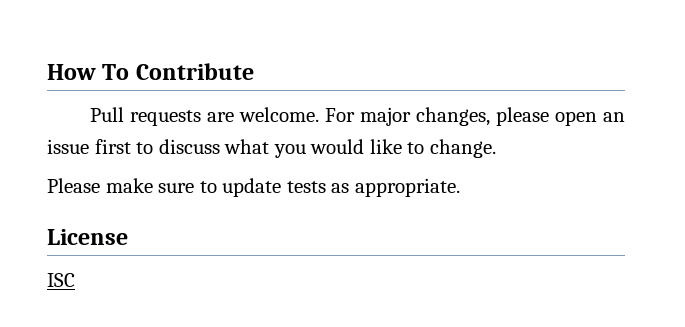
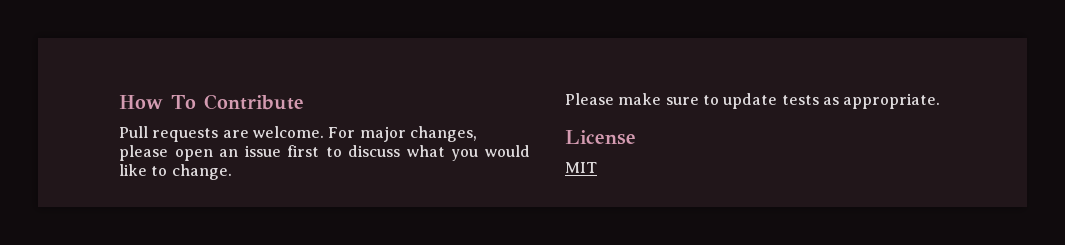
[47,273,75,287] ISC -> [565,162,597,173] MIT

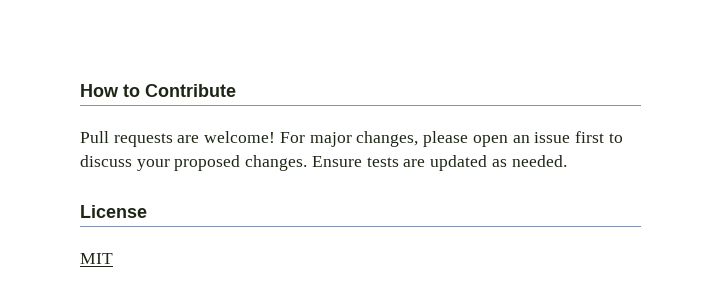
[171,95,196,109] To -> [123,84,140,97] to
[252,126,324,138] welcome. -> [204,131,276,143] welcome!
[406,145,530,161] [119,164,232,180] [565,93,941,109] what you would like to change. // Please make sure to update tests as appropriate. -> [136,155,567,171] your proposed changes. Ensure tests are updated as needed.

